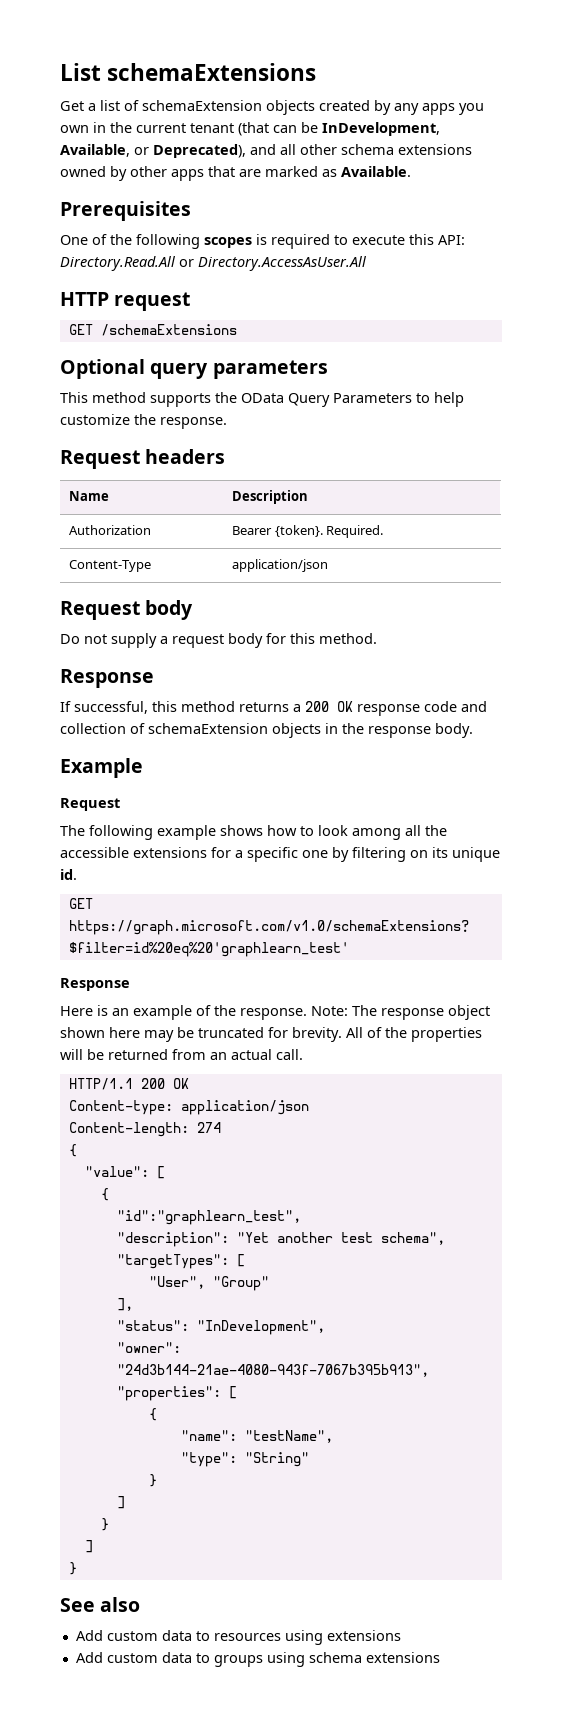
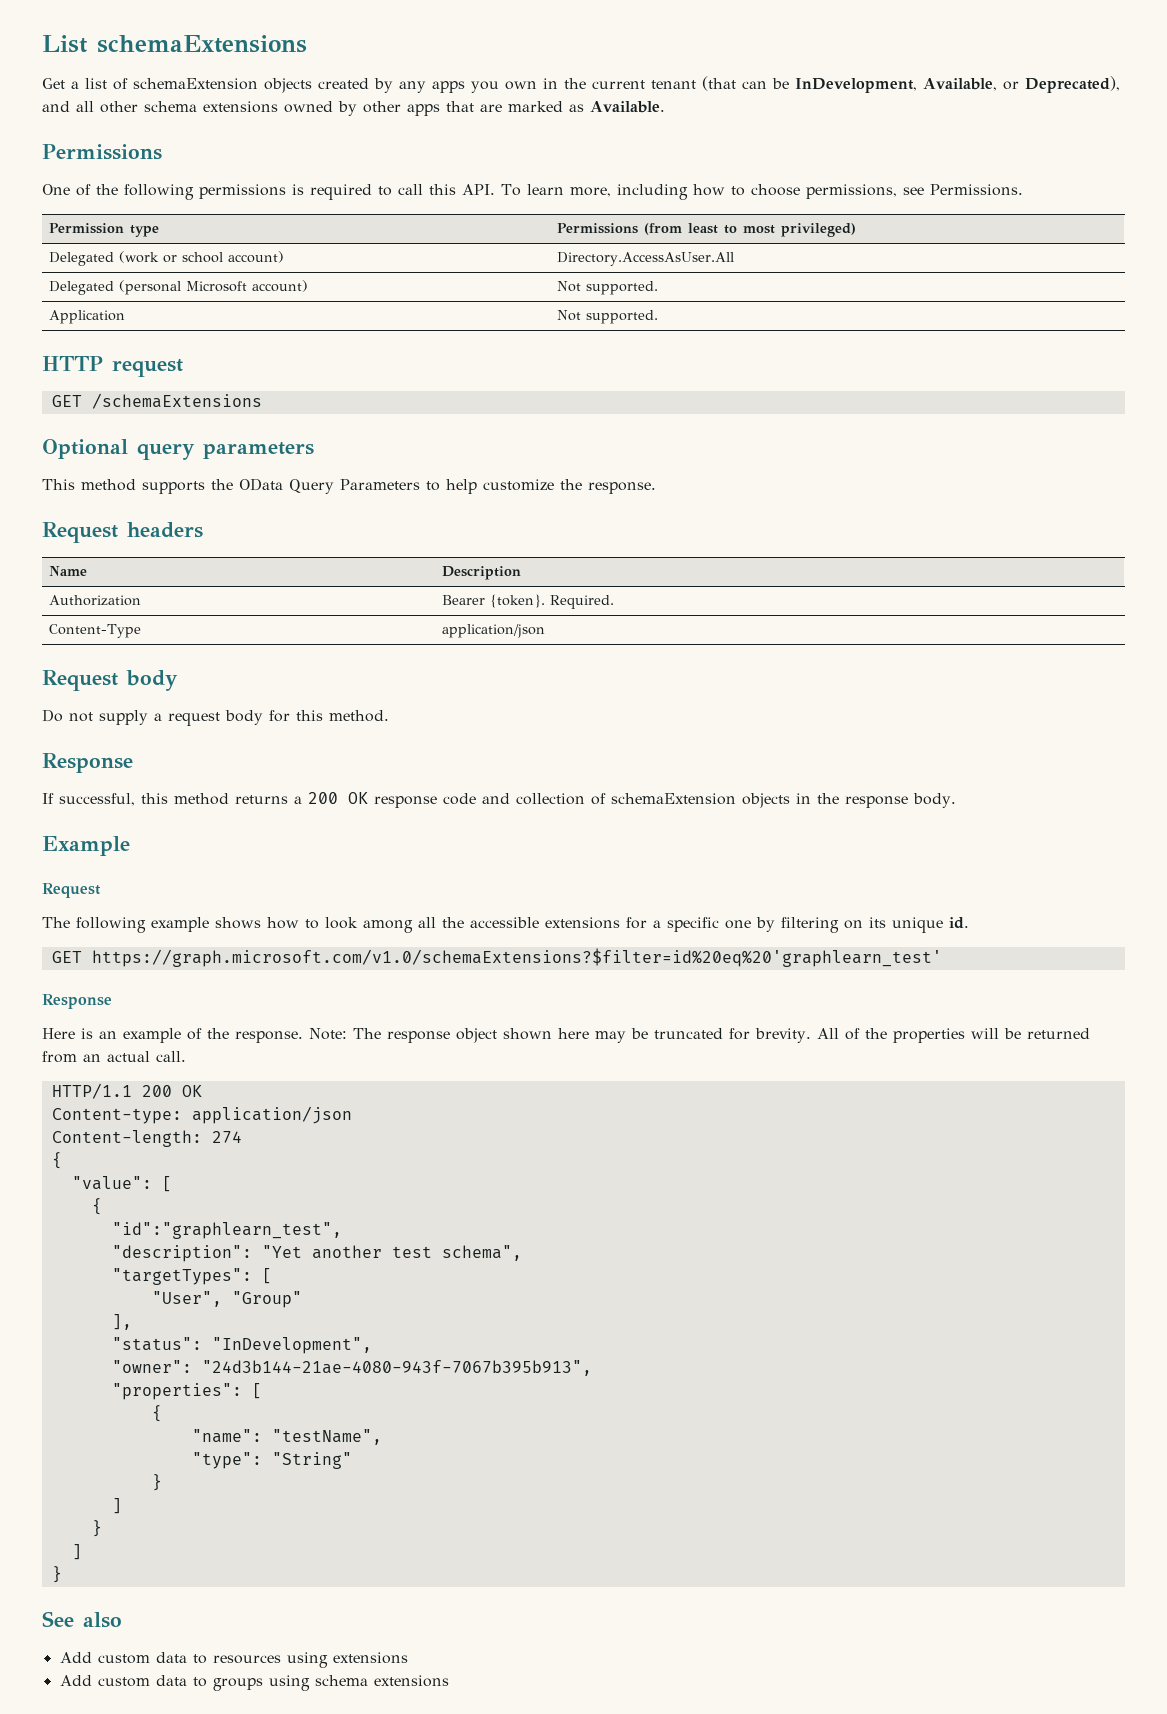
[60,201,191,221] Prerequisites -> [42,144,162,160] Permissions
[204,237,252,248] scopes -> [199,184,286,199] permissions
[352,234,465,245] [60,256,367,271] execute this API: Directory.Read.All or Directory.AccessAsUser.All -> [398,184,1023,200] [49,223,160,237] [557,223,857,237] [49,251,285,266] [557,252,735,266] [49,280,309,295] [557,281,659,295] [49,310,126,324] [557,310,659,324] call this API. To learn more, including how to choose permissions, see Permissions. // Permission type | Permissions (from least to most privileged) // Delegated (work or school account) | Directory.AccessAsUser.All // Delegated (personal Microsoft account) | Not supported. // Application | Not supported.

